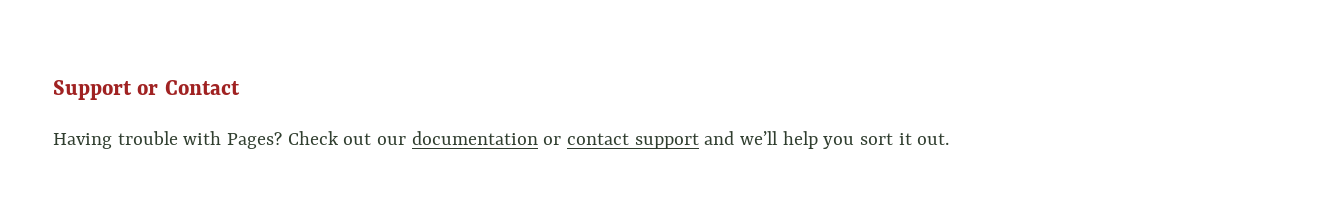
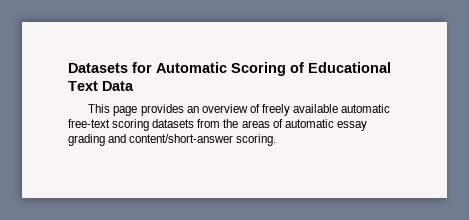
[53,80,240,100] [53,131,950,149] Support or Contact // Having trouble with Pages? Check out our documentation or contact support and we’ll help you sort it out. -> [68,62,391,76] [68,81,134,91] [88,104,391,116] [68,119,367,131] [68,134,277,146] Datasets for Automatic Scoring of Educational Text Data // This page provides an overview of freely available automatic free-text scoring datasets from the areas of automatic essay grading and content/short-answer scoring.

